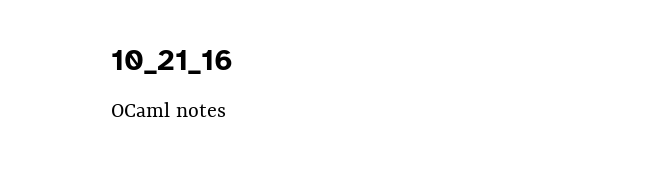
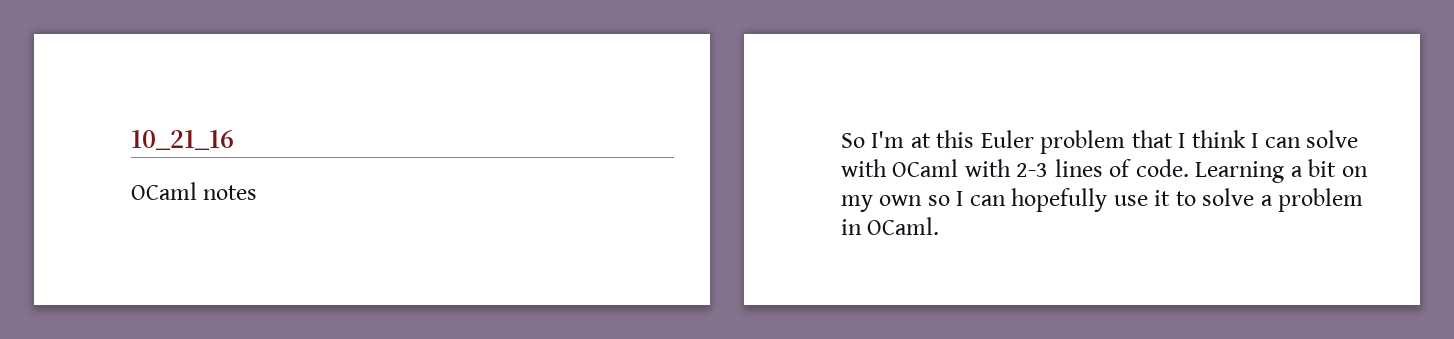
(227, 110) none -> [841,130,1359,154] [841,159,1368,183] [841,188,1364,212] [841,217,940,235] // So I'm at this Euler problem that I think I can solve with OCaml with 2-3 lines of code. Learning a bit on my own so I can hopefully use it to solve a problem in OCaml.

